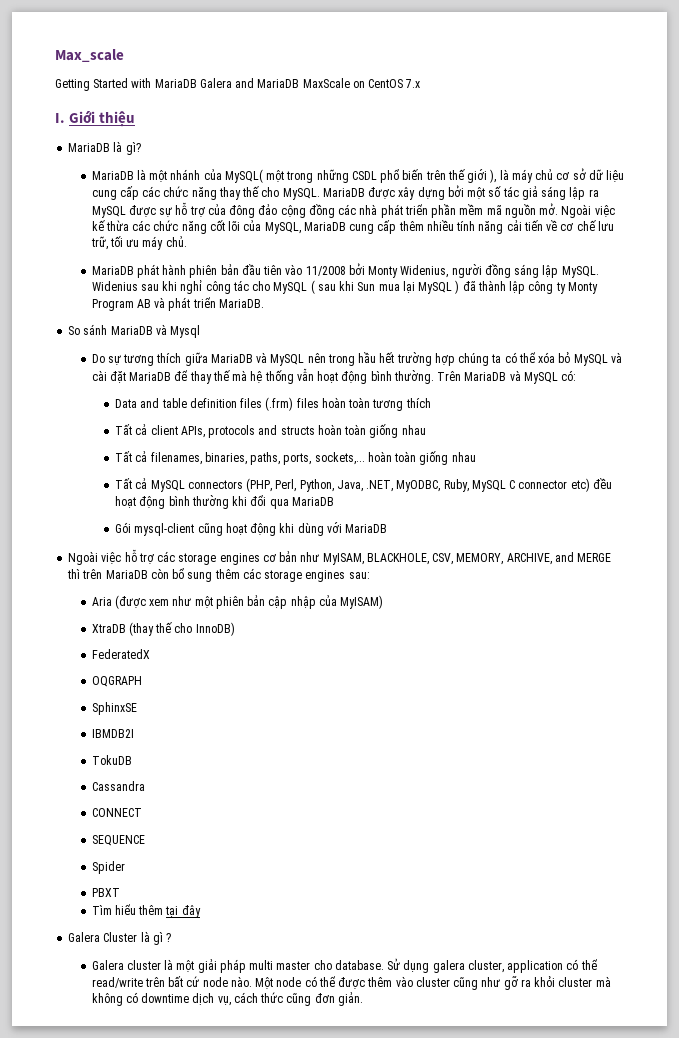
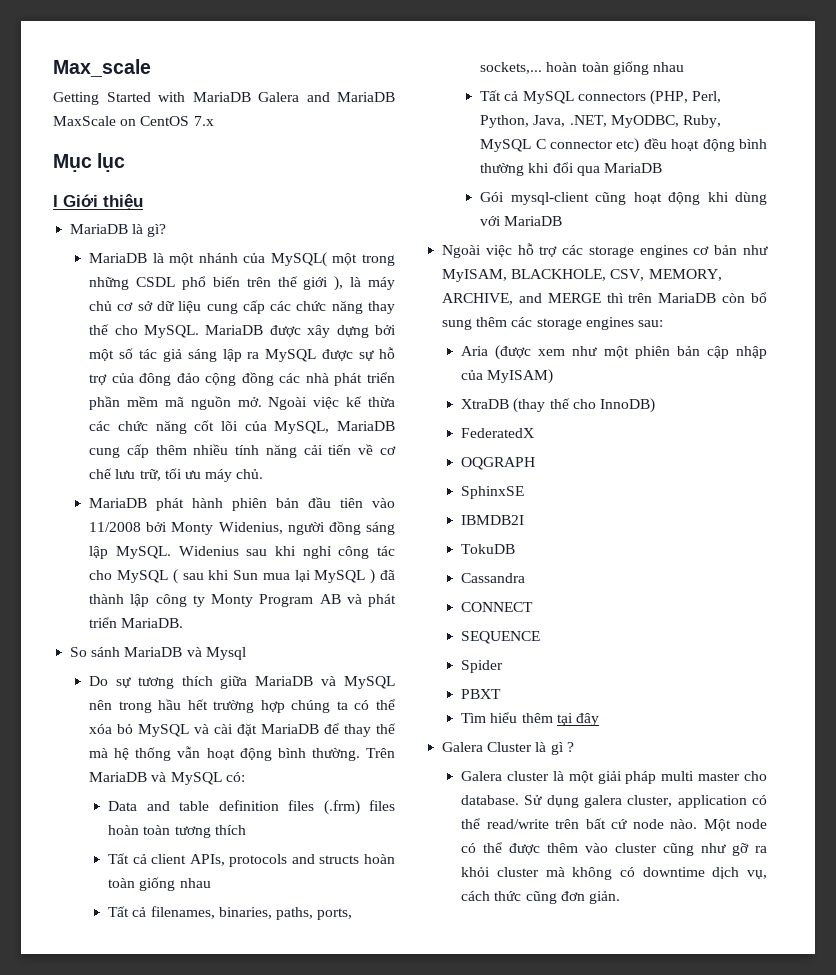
[55,113,65,123] I. -> [53,153,126,172] [53,195,58,207] Mục lục // I

